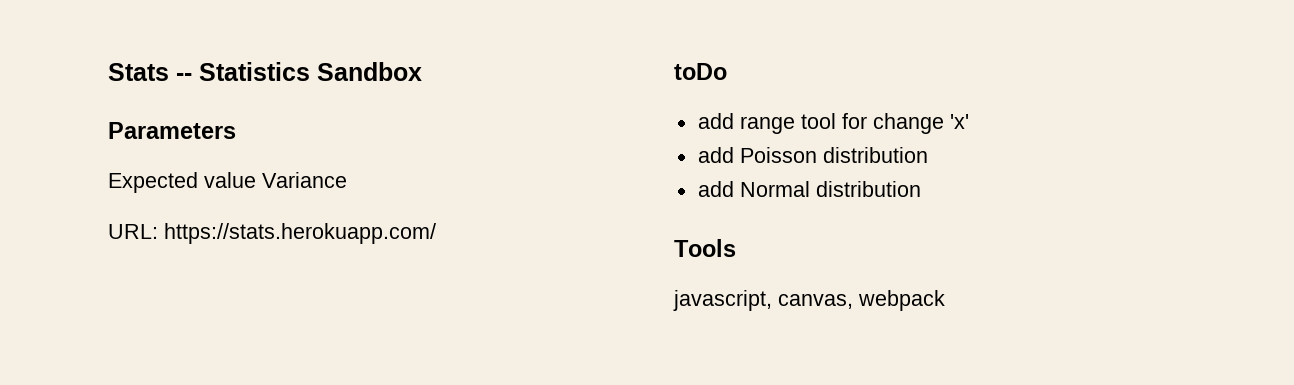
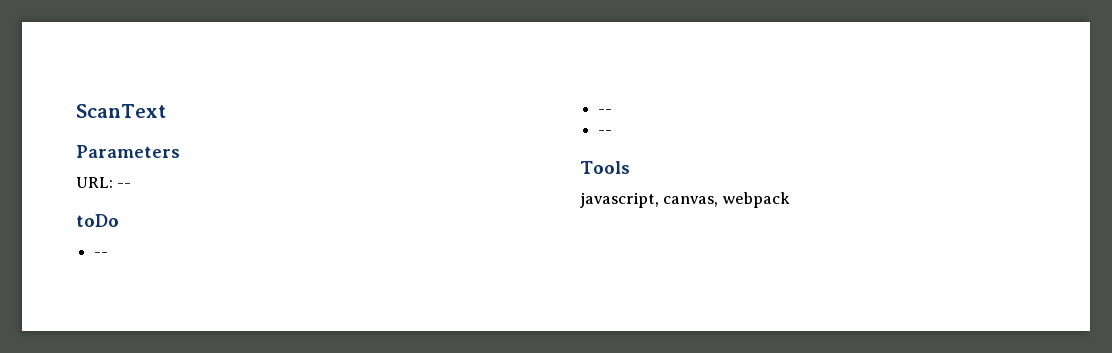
[108,62,422,81] [108,122,236,139] [108,172,347,193] Stats -- Statistics Sandbox // Parameters // Expected value Variance -> [76,104,166,118] [76,145,180,158] ScanText // Parameters
[164,223,436,244] https://stats.herokuapp.com/ -> [117,183,132,188] --
[697,113,969,134] [697,147,928,163] [697,181,921,197] add range tool for change 'x' // add Poisson distribution // add Normal distribution -> [93,252,108,257] [597,109,612,114] [597,130,612,135] -- // -- // --

